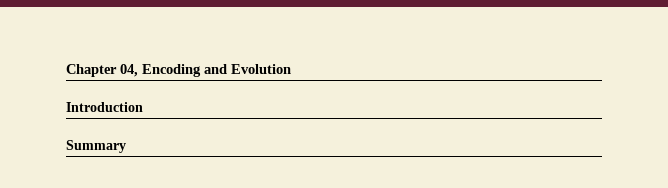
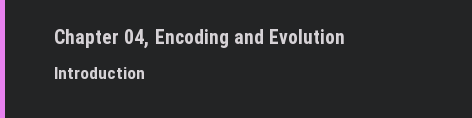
[66,140,126,153] // Summary -> (145, 73) none

